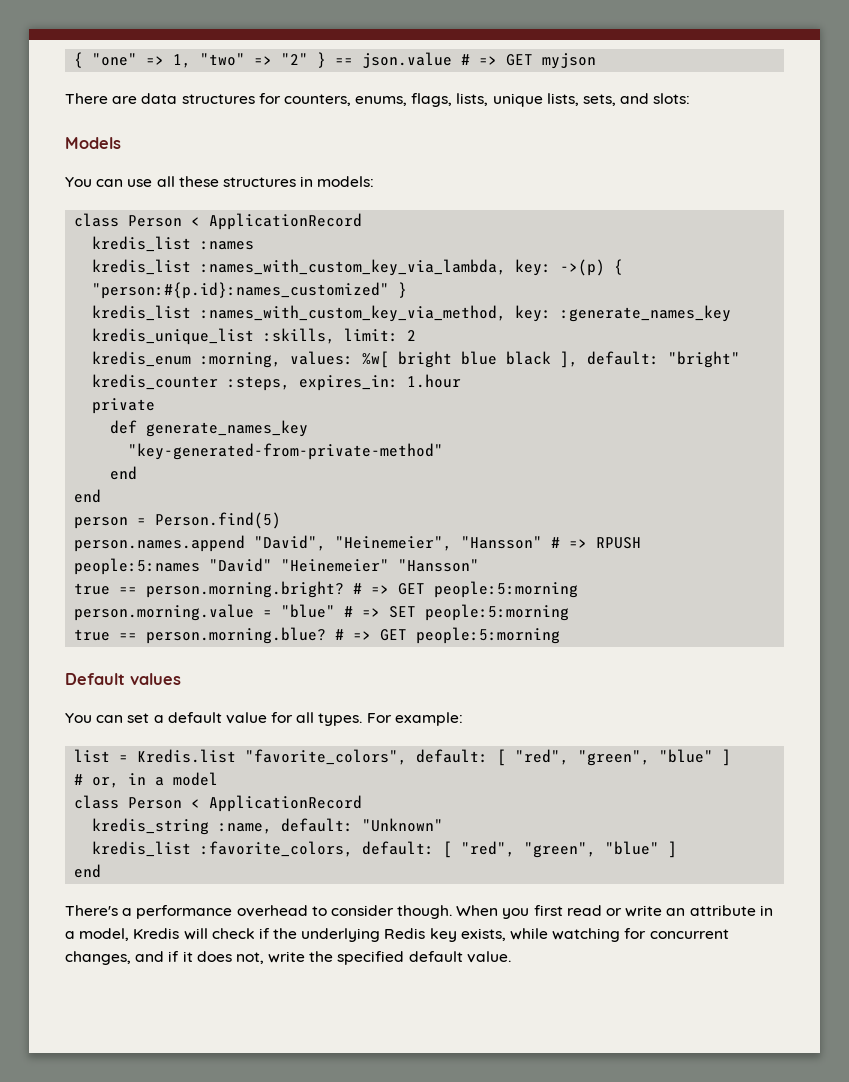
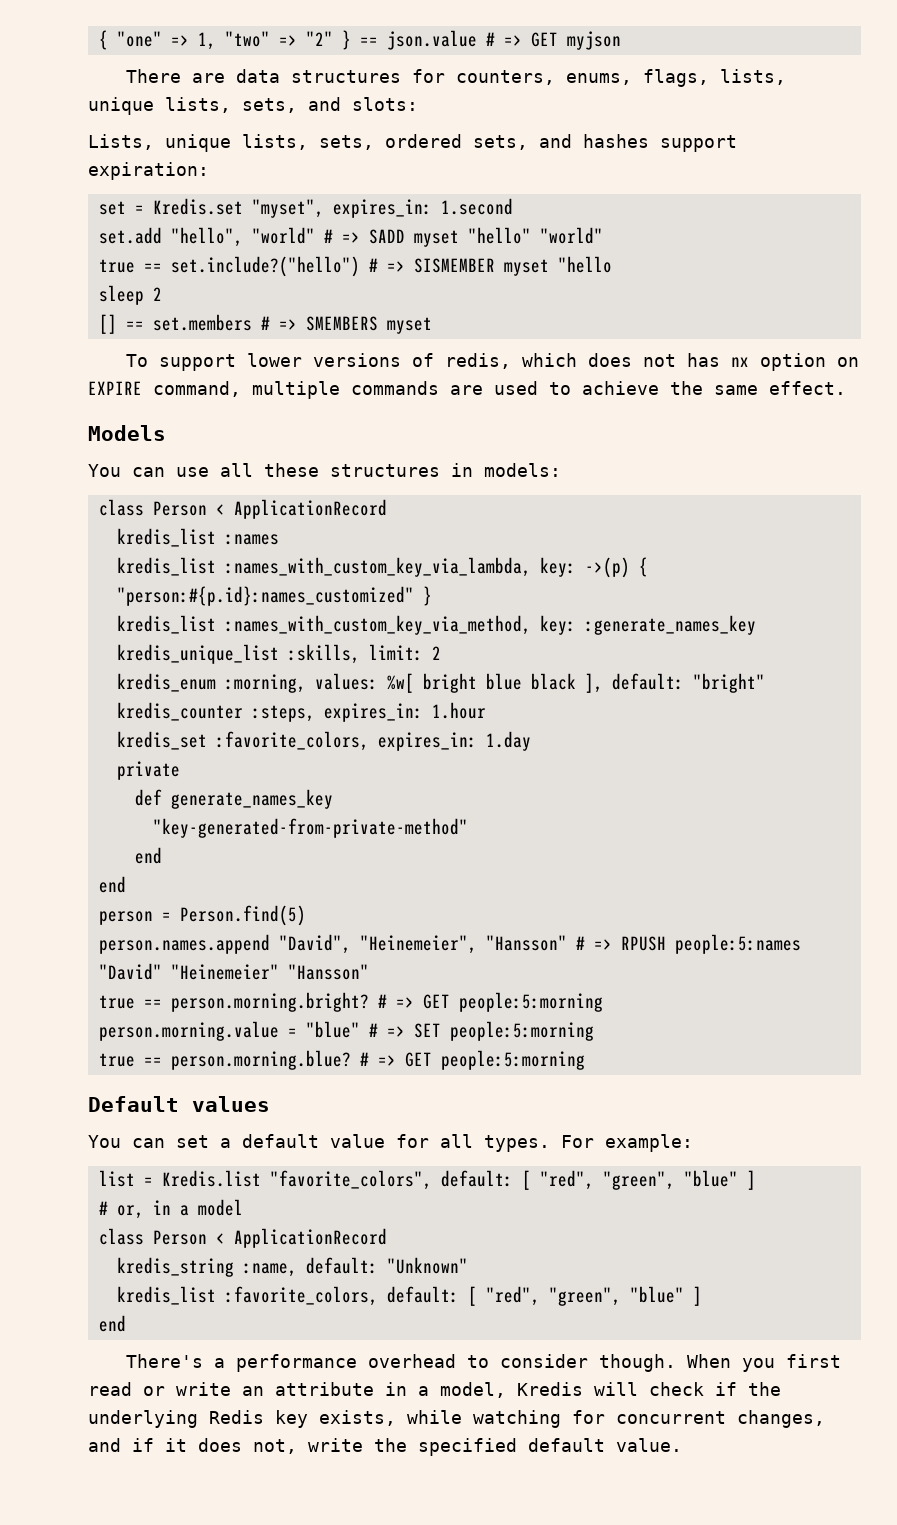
(691, 98) none -> [88,134,737,152] [88,162,209,180] [98,198,513,218] [98,227,603,247] [98,256,612,277] [98,285,162,305] [98,314,432,334] [125,353,859,371] [88,381,846,399] // Lists, unique lists, sets, ordered sets, and hashes support expiration: // set = Kredis.set "myset", expires_in: 1.second // set.add "hello", "world" # => SADD myset "hello" "world" // true == set.include?("hello") # => SISMEMBER myset "hello // sleep 2 // [] == set.members # => SMEMBERS myset // To support lower versions of redis, which does not has nx option on EXPIRE command, multiple commands are used to achieve the same effect.
(462, 381) none -> [116,731,531,751] // kredis_set :favorite_colors, expires_in: 1.day

